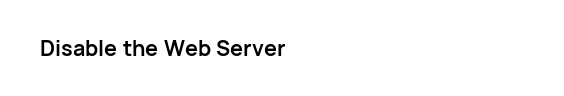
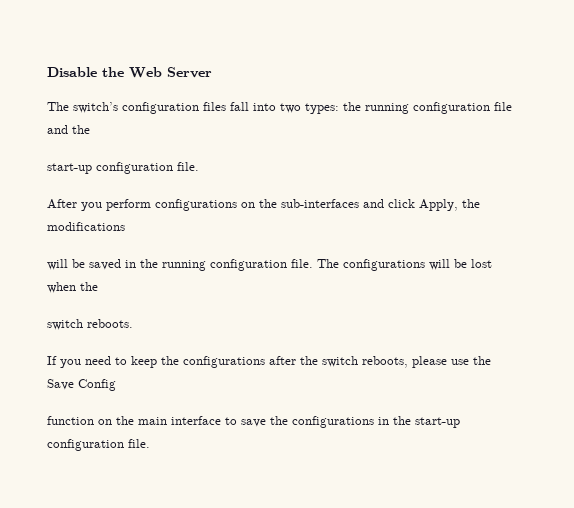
(287, 48) none -> [47,102,512,114] [47,125,90,134] [47,162,199,174] [47,199,480,211] [47,222,125,231] [47,259,492,271] [47,282,98,293] [47,319,133,330] [47,356,491,368] [47,379,116,391] [47,416,460,428] [47,439,150,451] // The switch’s configuration files fall into two types: the running configuration file and the // start-up configuration file. // After you perform configurations on the sub-interfaces and click Apply, the modifications // will be saved in the running configuration file. The configurations will be lost when the // switch reboots. // If you need to keep the configurations after the switch reboots, please use the Save Config // function on the main interface to save the configurations in the start-up configuration file.

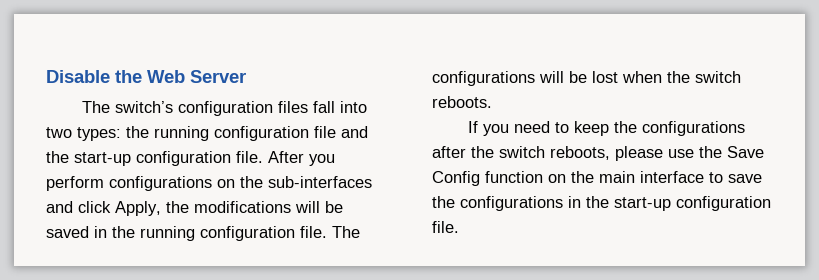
[47,162,199,174] // start-up configuration file. // -> [74,151,263,166] start-up configuration file.
(125, 226) // -> (291, 207) none
(98, 286) // -> (690, 77) none
(116, 385) // -> (480, 178) none

